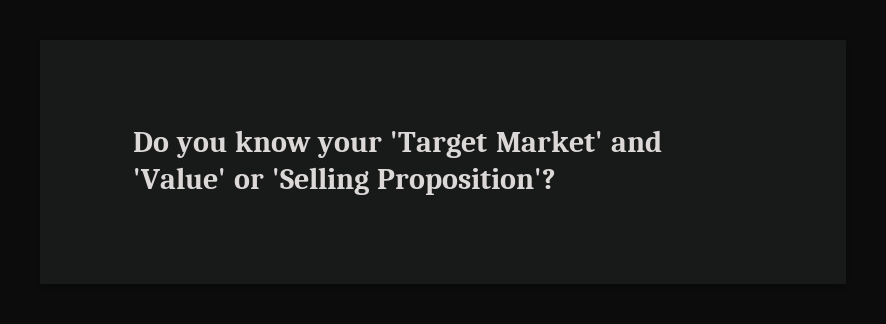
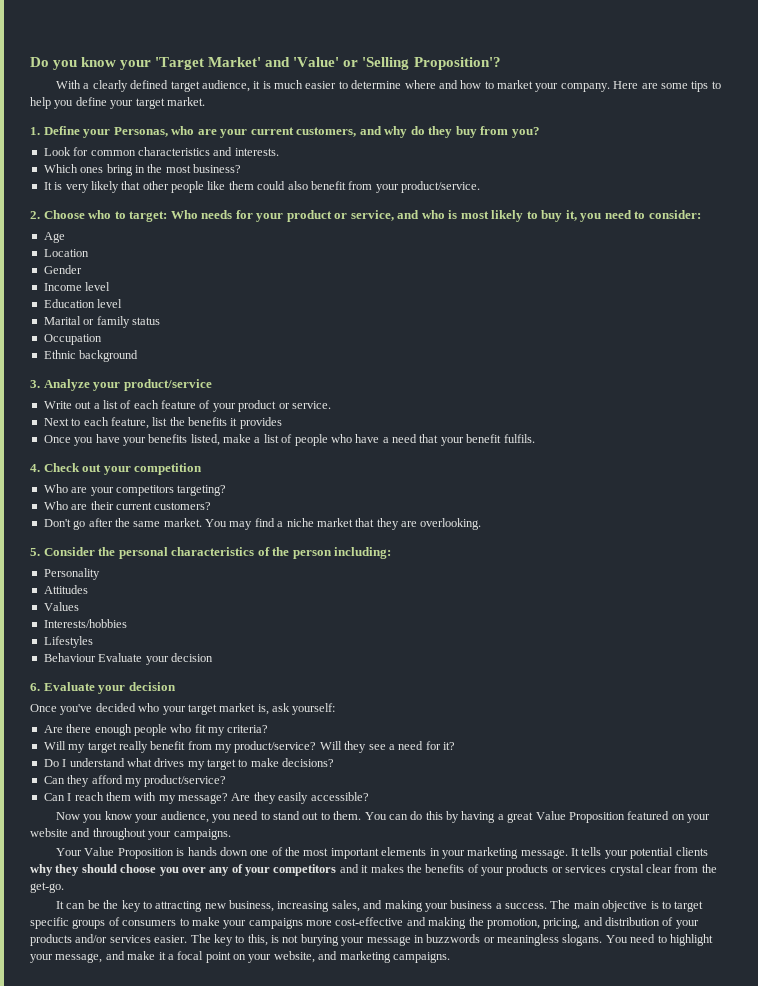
(557, 181) none -> [56,80,721,92] [30,97,205,109] [30,126,540,138] [43,147,279,156] [43,164,241,176] [43,181,480,193] [30,210,701,222] [43,232,65,243] [43,249,89,257] [43,265,82,274] [43,282,111,291] [43,299,123,308] [43,316,160,328] [43,334,102,345] [43,350,139,362] [30,379,212,391] [43,400,331,412] [43,417,282,429] [43,434,535,446] [30,463,203,475] [43,484,227,496] [43,501,212,510] [43,518,482,530] [30,547,392,559] [43,568,100,580] [43,585,88,594] [43,602,79,611] [43,619,127,628] [43,636,93,648] [43,653,213,665] [30,682,176,694] [30,703,336,715] [43,724,269,736] [43,741,455,753] [43,758,335,770] [43,775,227,787] [43,792,369,804] [56,811,711,823] [30,828,231,840] [56,847,708,859] [30,864,717,876] [30,882,64,893] [56,900,704,912] [30,917,699,929] [30,934,713,946] [30,951,450,963] // With a clearly defined target audience, it is much easier to determine where and how to market your company. Here are some tips to help you define your target market. // 1. Define your Personas, who are your current customers, and why do they buy from you? // Look for common characteristics and interests. // Which ones bring in the most business? // It is very likely that other people like them could also benefit from your product/service. // 2. Choose who to target: Who needs for your product or service, and who is most likely to buy it, you need to consider: // Age // Location // Gender // Income level // Education level // Marital or family status // Occupation // Ethnic background // 3. Analyze your product/service // Write out a list of each feature of your product or service. // Next to each feature, list the benefits it provides // Once you have your benefits listed, make a list of people who have a need that your benefit fulfils. // 4. Check out your competition // Who are your competitors targeting? // Who are their current customers? // Don't go after the same market. You may find a niche market that they are overlooking. // 5. Consider the personal characteristics of the person including: // Personality // Attitudes // Values // Interests/hobbies // Lifestyles // Behaviour Evaluate your decision // 6. Evaluate your decision // Once you've decided who your target market is, ask yourself: // Are there enough people who fit my criteria? // Will my target really benefit from my product/service? Will they see a need for it? // Do I understand what drives my target to make decisions? // Can they afford my product/service? // Can I reach them with my message? Are they easily accessible? // Now you know your audience, you need to stand out to them. You can do this by having a great Value Proposition featured on your website and throughout your campaigns. // Your Value Proposition is hands down one of the most important elements in your marketing message. It tells your potential clients why they should choose you over any of your competitors and it makes the benefits of your products or services crystal clear from the get-go. // It can be the key to attracting new business, increasing sales, and making your business a success. The main objective is to target specific groups of consumers to make your campaigns more cost-effective and making the promotion, pricing, and distribution of your products and/or services easier. The key to this, is not burying your message in buzzwords or meaningless slogans. You need to highlight your message, and make it a focal point on your website, and marketing campaigns.

